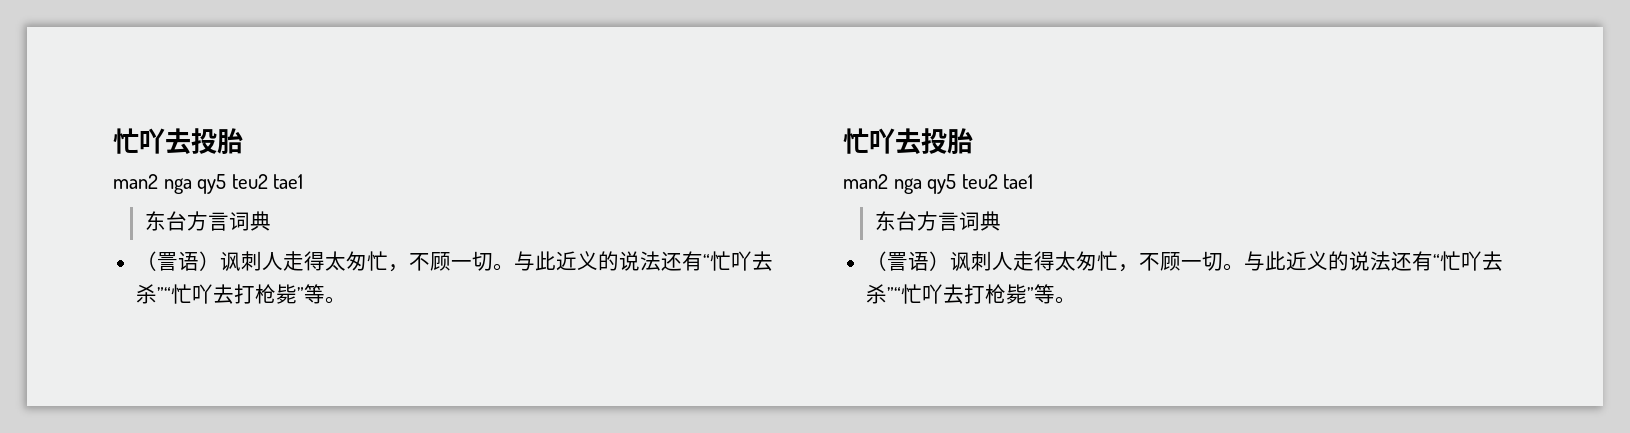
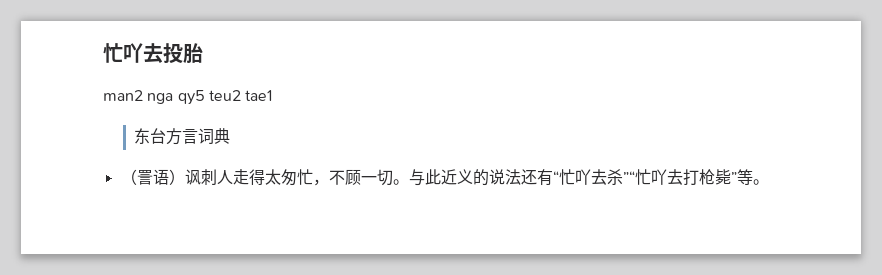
[843,128,973,155] [843,174,1034,194] [874,211,1001,231] [865,251,1503,272] [865,284,1076,304] // 忙吖去投胎 // man2 nga qy5 teu2 tae1 // 东台方言词典 // （詈语）讽刺人走得太匆忙，不顾一切。与此近义的说法还有“忙吖去杀”“忙吖去打枪毙”等。 -> (769, 182) none

